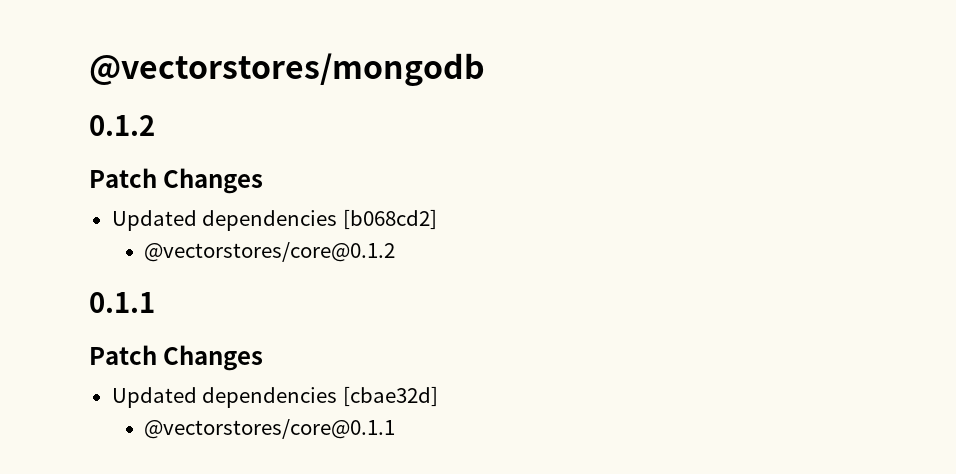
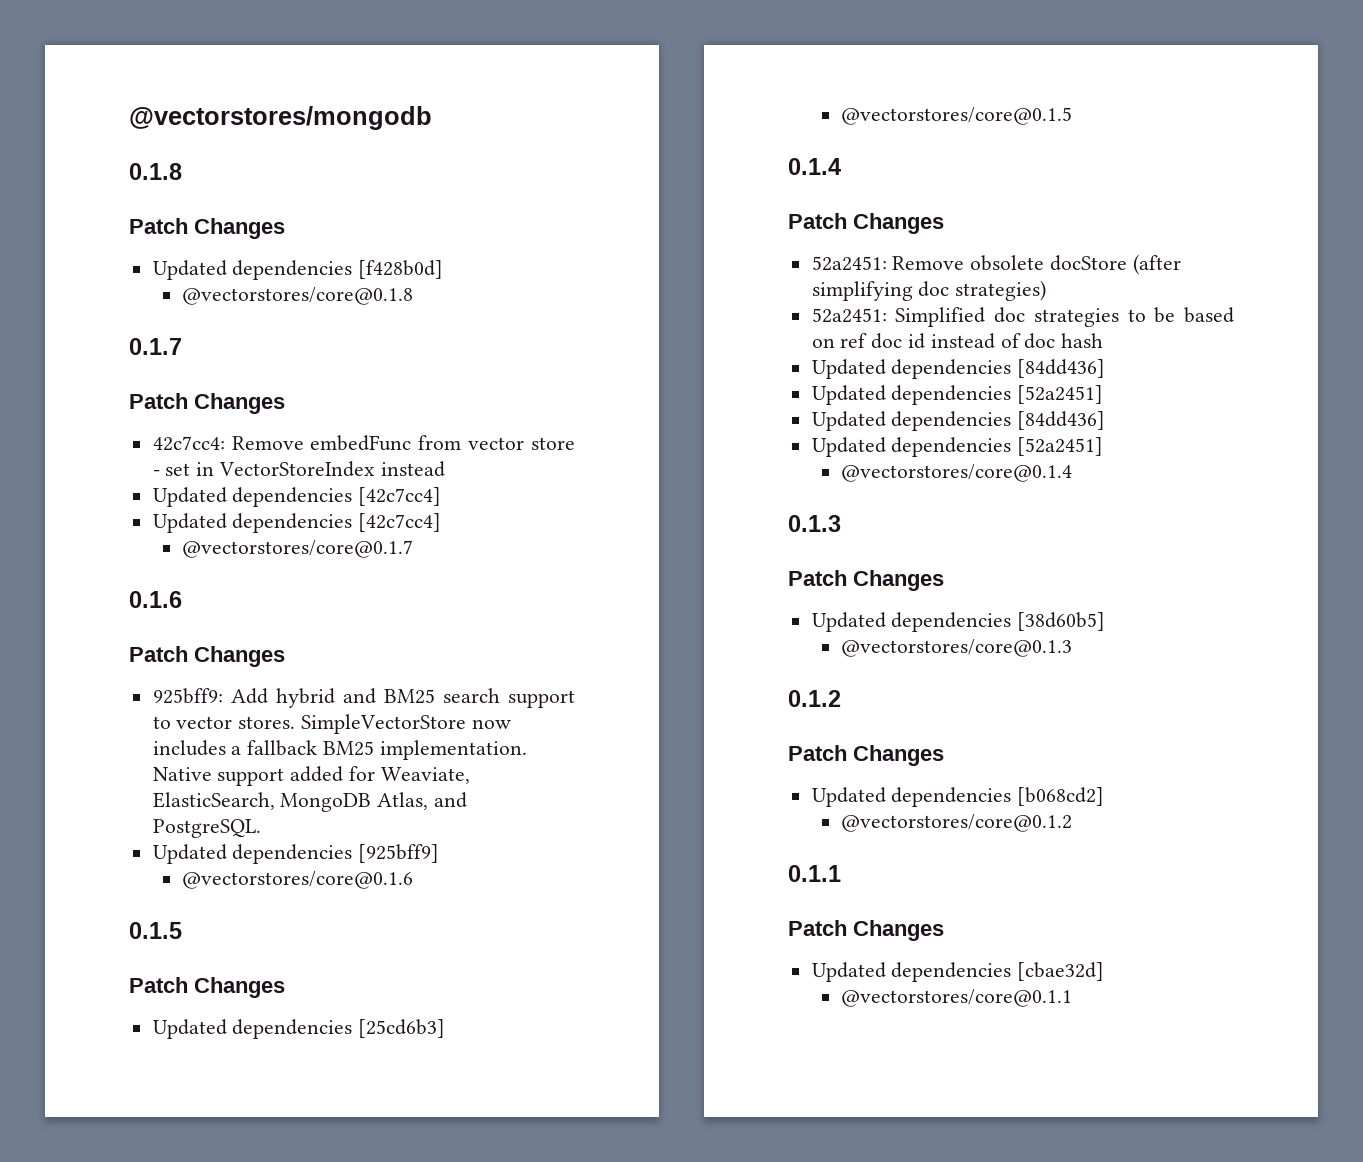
(485, 70) none -> [129,163,182,180] [129,218,285,239] [152,260,444,280] [182,287,414,305] [129,338,182,355] [129,393,285,414] [152,435,575,451] [152,461,445,477] [152,487,442,507] [152,513,442,533] [182,540,414,558] [129,591,182,608] [129,646,285,667] [152,688,575,708] [152,714,511,734] [152,740,527,760] [152,766,470,786] [152,792,468,812] [152,819,261,838] [152,844,440,864] [182,871,414,889] [129,922,182,939] [129,977,285,998] [152,1019,446,1039] [841,107,1073,125] [788,158,841,175] [788,213,944,234] [811,254,1181,275] [811,280,1047,301] [811,307,1234,327] [811,333,1104,349] [811,359,1106,379] [811,385,1104,405] [811,411,1106,431] [811,437,1104,457] [841,464,1073,482] [788,515,841,532] [788,570,944,591] [811,612,1106,632] [841,639,1073,657] // 0.1.8 // Patch Changes // Updated dependencies [f428b0d] // @vectorstores/core@0.1.8 // 0.1.7 // Patch Changes // 42c7cc4: Remove embedFunc from vector store - set in VectorStoreIndex instead // Updated dependencies [42c7cc4] // Updated dependencies [42c7cc4] // @vectorstores/core@0.1.7 // 0.1.6 // Patch Changes // 925bff9: Add hybrid and BM25 search support to vector stores. SimpleVectorStore now includes a fallback BM25 implementation. Native support added for Weaviate, ElasticSearch, MongoDB Atlas, and PostgreSQL. // Updated dependencies [925bff9] // @vectorstores/core@0.1.6 // 0.1.5 // Patch Changes // Updated dependencies [25cd6b3] // @vectorstores/core@0.1.5 // 0.1.4 // Patch Changes // 52a2451: Remove obsolete docStore (after simplifying doc strategies) // 52a2451: Simplified doc strategies to be based on ref doc id instead of doc hash // Updated dependencies [84dd436] // Updated dependencies [52a2451] // Updated dependencies [84dd436] // Updated dependencies [52a2451] // @vectorstores/core@0.1.4 // 0.1.3 // Patch Changes // Updated dependencies [38d60b5] // @vectorstores/core@0.1.3

